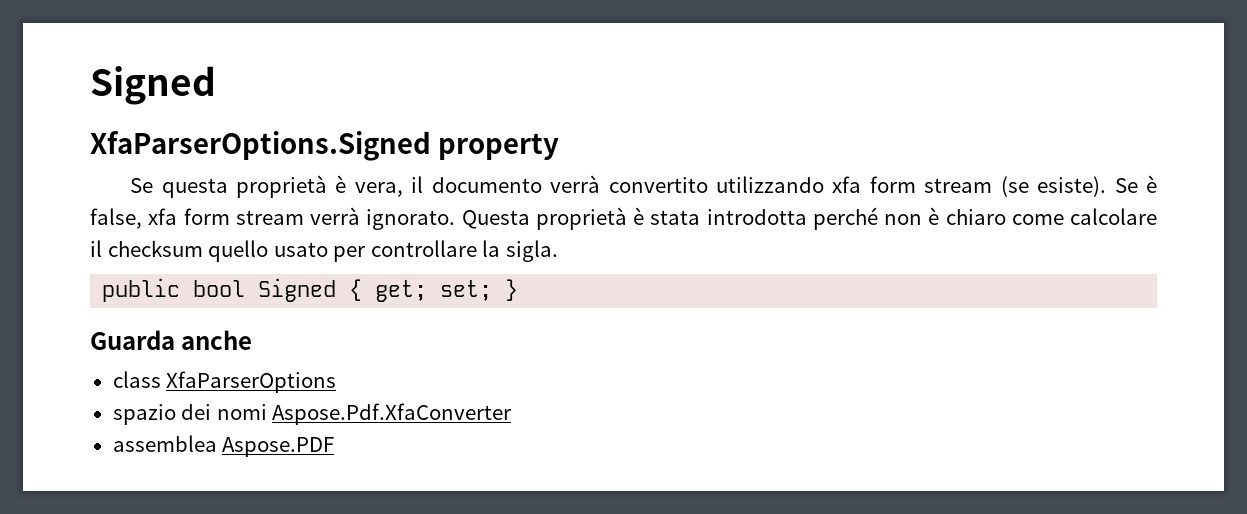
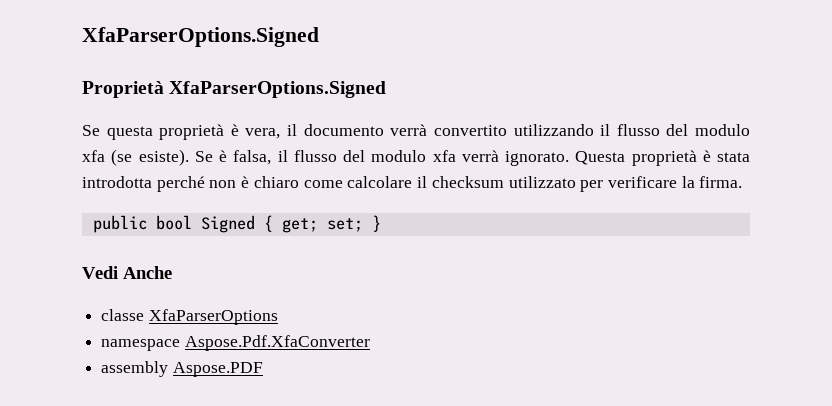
[90,66,216,105] [90,131,560,161] Signed // XfaParserOptions.Signed property -> [82,27,319,47] [82,81,387,98] XfaParserOptions.Signed // Proprietà XfaParserOptions.Signed
[832,175,1158,197] [90,208,304,229] xfa form stream (se esiste). Se è false, xfa form stream -> [600,124,751,136] [82,149,456,166] il flusso del modulo xfa (se esiste). Se è falsa, il flusso del modulo xfa
[208,240,558,262] quello usato per controllare la sigla. -> [508,176,743,192] utilizzato per verificare la firma.
[90,330,253,350] [112,371,337,393] [112,404,267,425] Guarda anche // class XfaParserOptions // spazio dei nomi -> [82,266,172,279] [101,309,278,325] [101,339,181,351] Vedi Anche // classe XfaParserOptions // namespace
[112,435,217,452] assemblea -> [101,361,169,377] assembly

